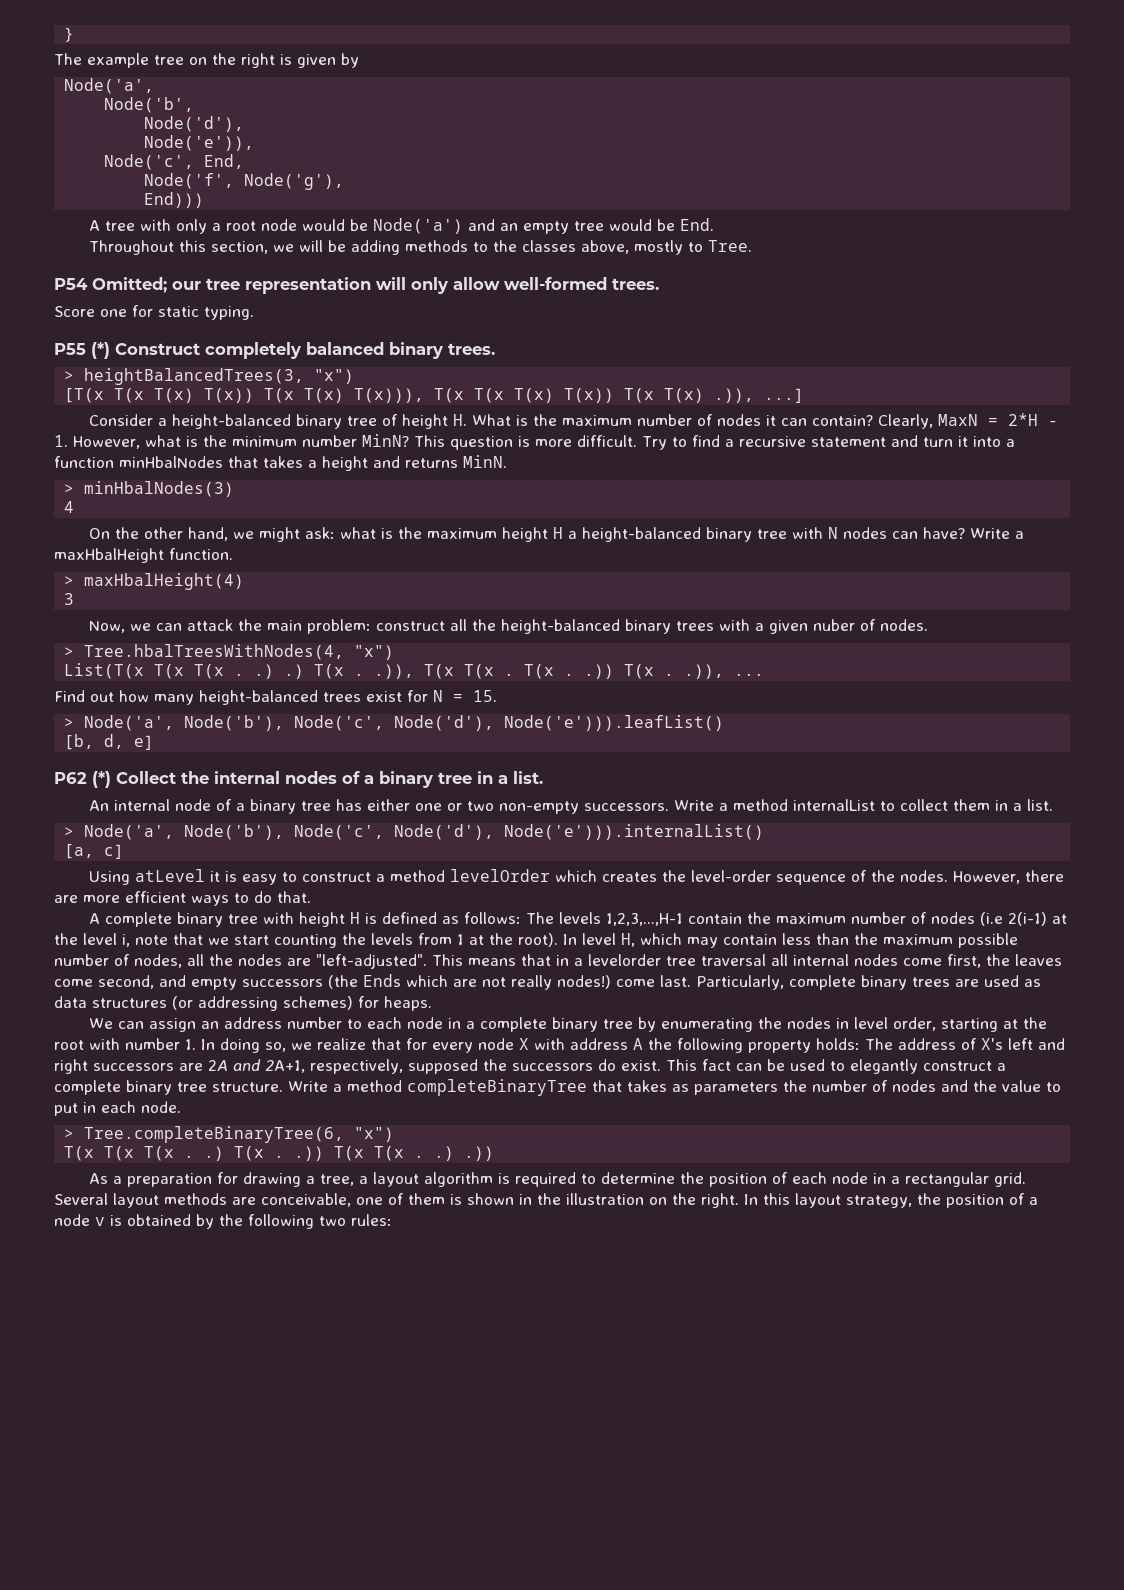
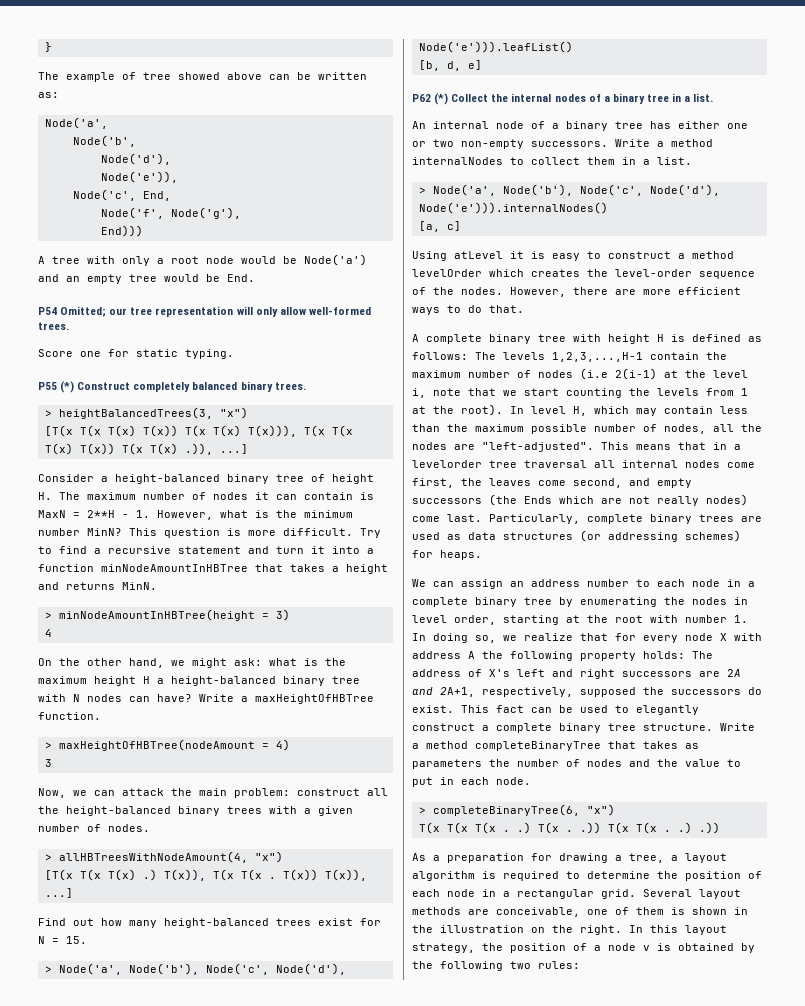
[154,53,359,68] tree on the right is given by -> [122,72,367,80] [38,92,59,98] of tree showed above can be written as:
[89,240,753,255] // Throughout this section, we will be adding methods to the classes above, mostly to Tree. -> (255, 278) none
[472,414,558,426] What is the -> [59,492,80,500] The
[812,414,934,429] contain? Clearly, -> [304,492,374,500] contain is
[1008,413,1039,426] 2*H -> [87,510,115,518] 2**H
[119,456,223,468] minHbalNodes -> [101,564,248,572] minNodeAmountInHBTree
[84,481,235,497] minHbalNodes(3) -> [58,609,290,621] minNodeAmountInHBTree(height = 3)
[54,548,164,563] maxHbalHeight -> [255,694,374,704] maxHeightOfHBTree
[84,573,245,590] maxHbalHeight(4) -> [58,739,290,751] maxHeightOfHBTree(nodeAmount = 4)
[813,619,856,631] nuber -> [38,824,80,832] number
[84,644,395,660] [64,663,765,679] Tree.hbalTreesWithNodes(4, "x") // List(T(x T(x T(x . .) .) T(x . .)), T(x T(x . T(x . .)) T(x . .)), ... -> [58,851,283,863] [44,869,367,881] [44,888,73,898] allHBTreesWithNodeAmount(4, "x") // [T(x T(x T(x) .) T(x)), T(x T(x . T(x)) T(x)), ...]
[793,799,876,811] internalList -> [412,157,503,165] internalNodes
[504,824,765,840] Node('e'))).internalList() -> [418,202,608,214] Node('e'))).internalNodes()
[557,975,611,989] nodes!) -> [706,494,748,506] nodes)
[84,1126,345,1143] Tree.completeBinaryTree(6, -> [432,804,580,816] completeBinaryTree(6,

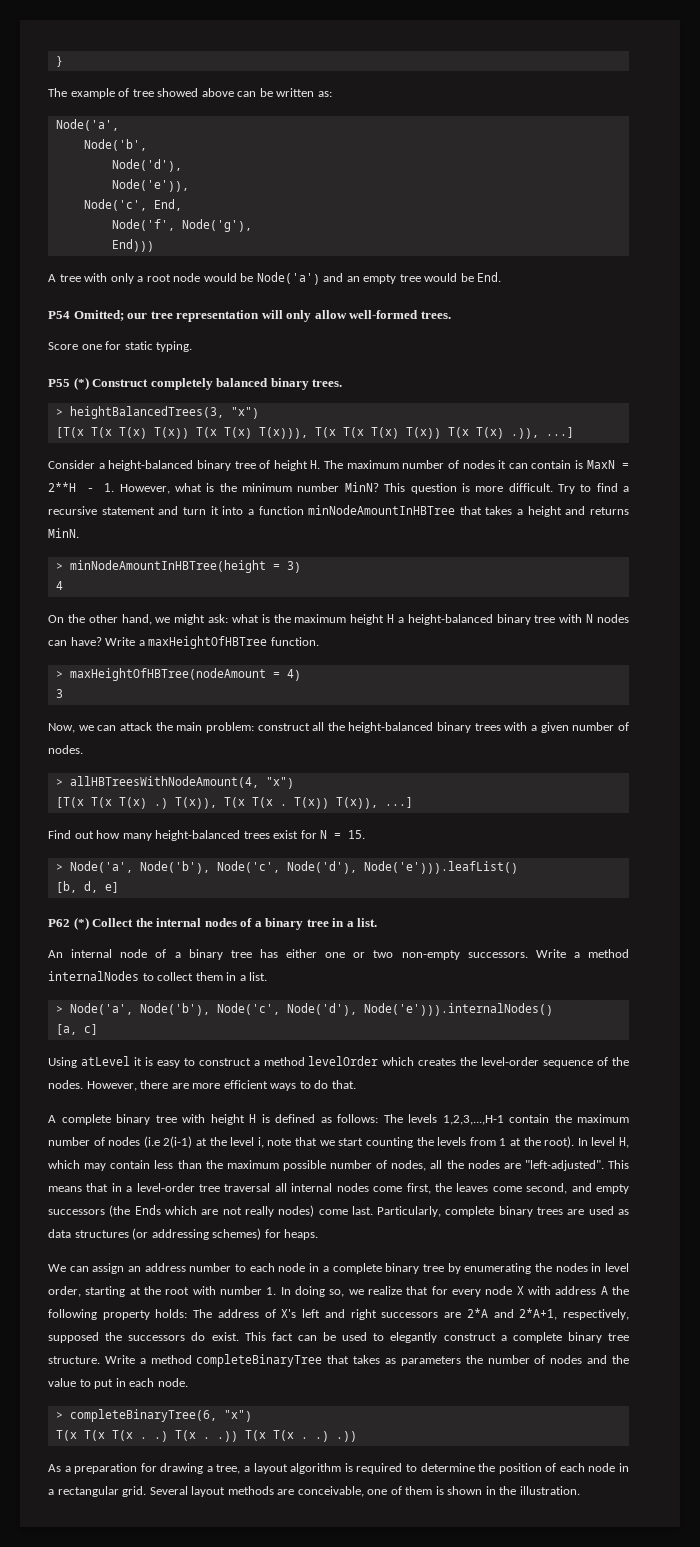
[412,460,482,468] levelorder -> [136,1183,195,1192] level-order
[727,669,741,677] [412,687,475,697] 2A and 2A+1, -> [466,1308,558,1320] 2*A and 2*A+1,
[440,925,727,935] [412,943,755,953] [412,961,580,971] illustration on the right. In this layout strategy, the position of a node v is obtained by the following two rules: -> [519,1486,580,1495] illustration.

